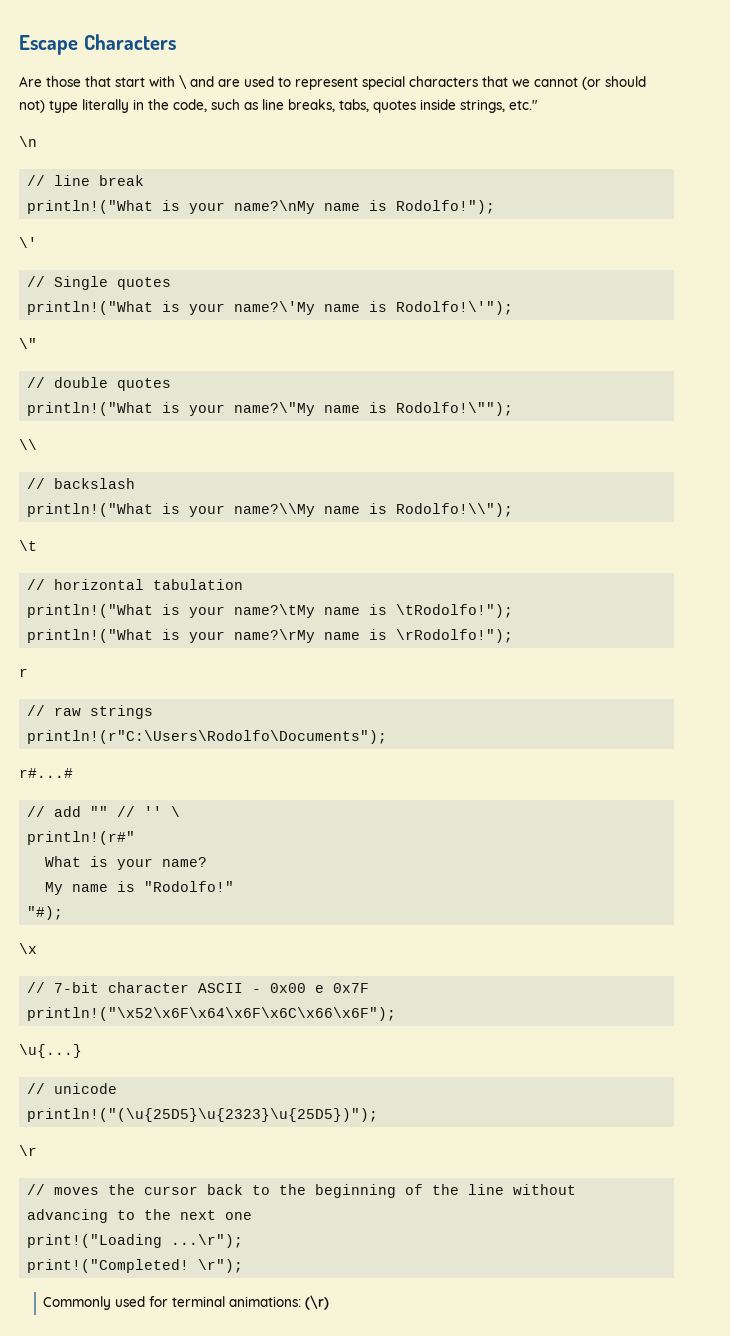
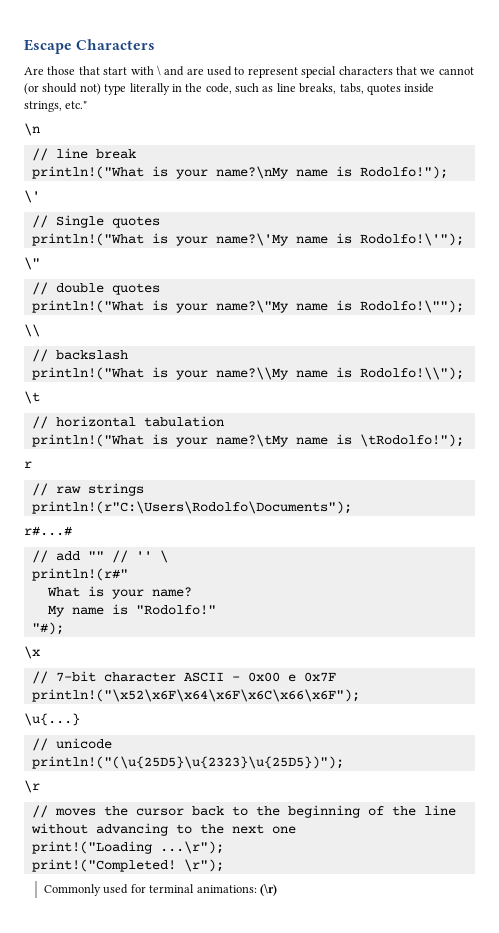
[27,629,514,643] // println!("What is your name?\rMy name is \rRodolfo!"); -> (464, 440) none

